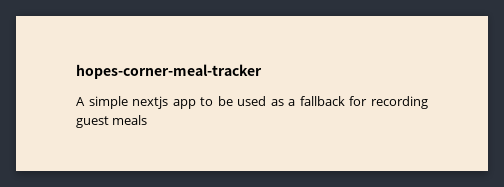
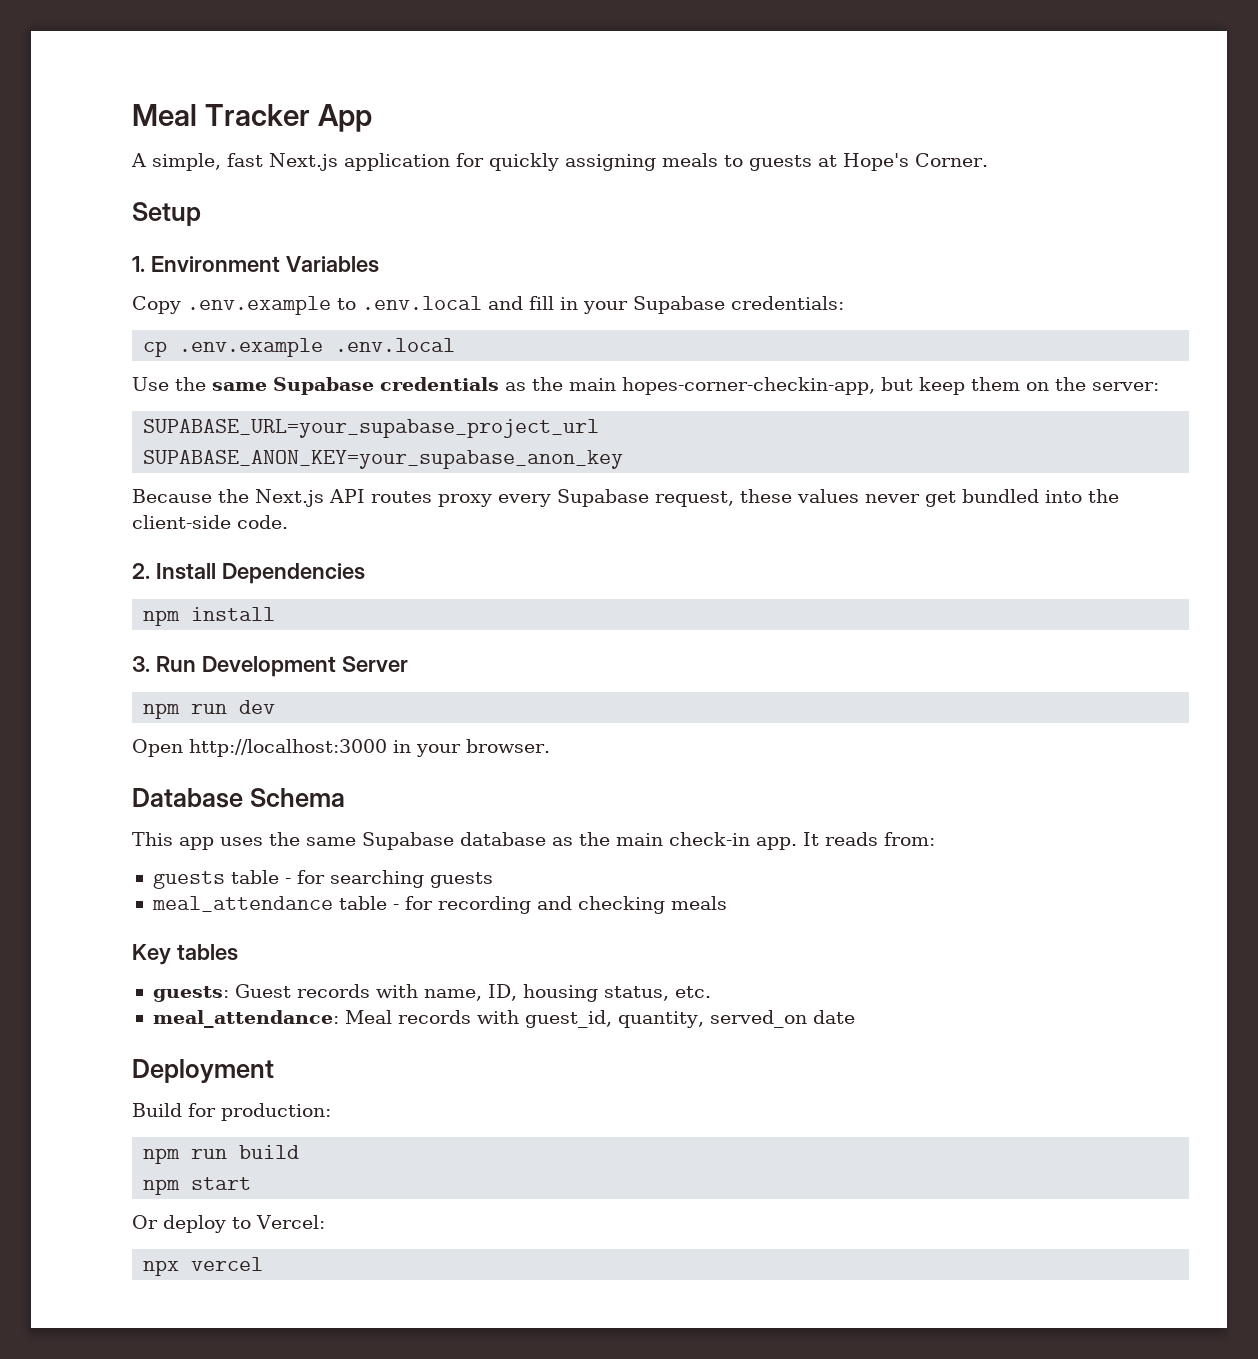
[76,64,262,79] [76,96,428,109] [76,115,148,128] hopes-corner-meal-tracker // A simple nextjs app to be used as a fallback for recording guest meals -> [132,104,372,132] [131,153,988,171] [132,202,201,226] [132,256,379,273] [132,296,844,315] [143,338,456,357] [132,377,1159,395] [143,419,600,438] [143,450,624,469] [132,489,1119,507] [132,515,288,529] [132,563,365,584] [143,607,276,626] [132,656,408,677] [143,700,276,719] [132,739,550,757] [132,788,345,808] [132,832,935,850] [152,870,493,889] [151,896,727,914] [132,944,238,965] [152,984,711,1002] [152,1010,855,1028] [132,1059,274,1083] [132,1103,331,1121] [143,1145,300,1164] [143,1177,252,1195] [132,1215,325,1233] [143,1257,264,1276] Meal Tracker App // A simple, fast Next.js application for quickly assigning meals to guests at Hope's Corner. // Setup // 1. Environment Variables // Copy .env.example to .env.local and fill in your Supabase credentials: // cp .env.example .env.local // Use the same Supabase credentials as the main hopes-corner-checkin-app, but keep them on the server: // SUPABASE_URL=your_supabase_project_url // SUPABASE_ANON_KEY=your_supabase_anon_key // Because the Next.js API routes proxy every Supabase request, these values never get bundled into the client-side code. // 2. Install Dependencies // npm install // 3. Run Development Server // npm run dev // Open http://localhost:3000 in your browser. // Database Schema // This app uses the same Supabase database as the main check-in app. It reads from: // guests table - for searching guests // meal_attendance table - for recording and checking meals // Key tables // guests: Guest records with name, ID, housing status, etc. // meal_attendance: Meal records with guest_id, quantity, served_on date // Deployment // Build for production: // npm run build // npm start // Or deploy to Vercel: // npx vercel

